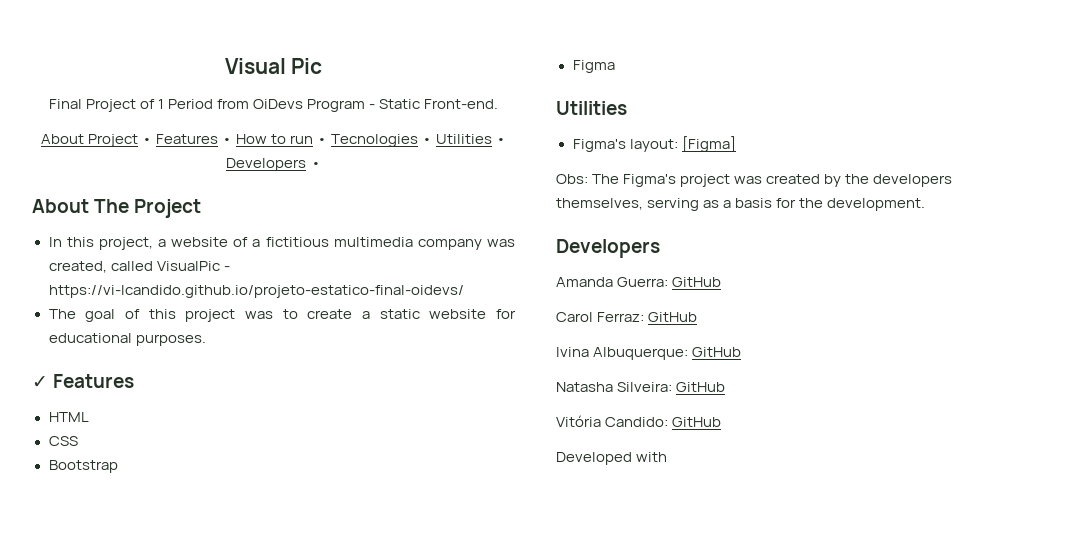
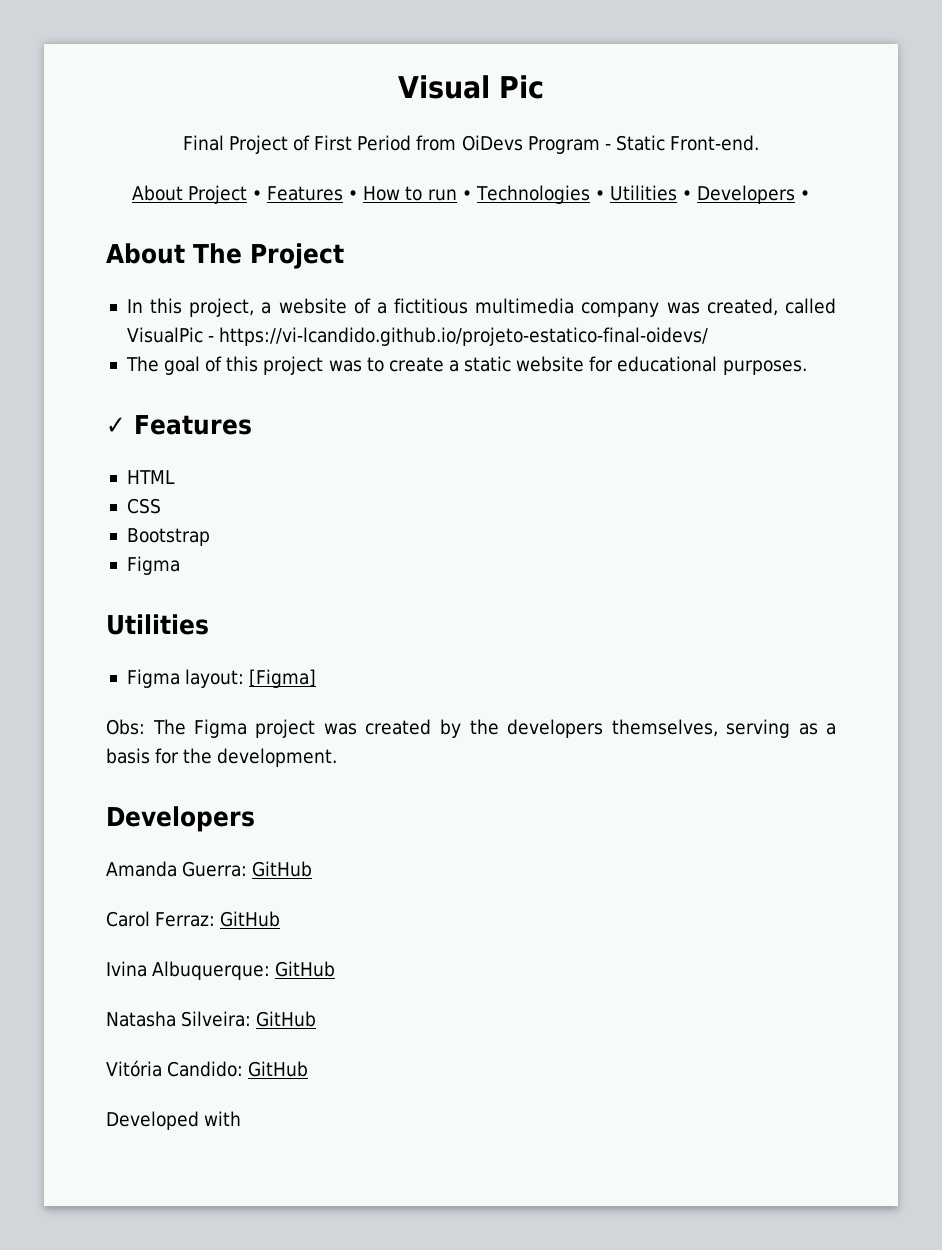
[157,99,164,109] 1 -> [314,135,353,151] First
[331,134,419,147] Tecnologies -> [475,185,590,204] Technologies
[572,139,626,152] Figma's -> [126,669,180,688] Figma
[623,174,677,187] Figma's -> [194,719,248,738] Figma

